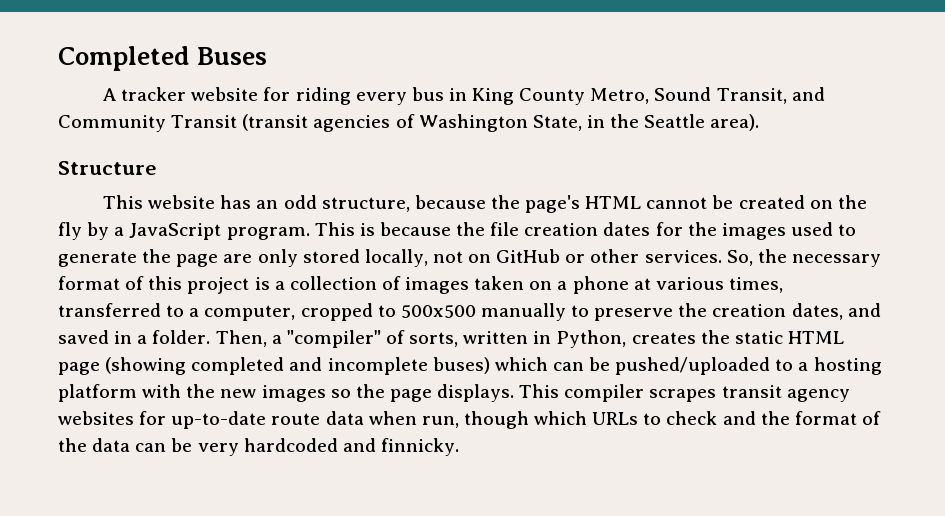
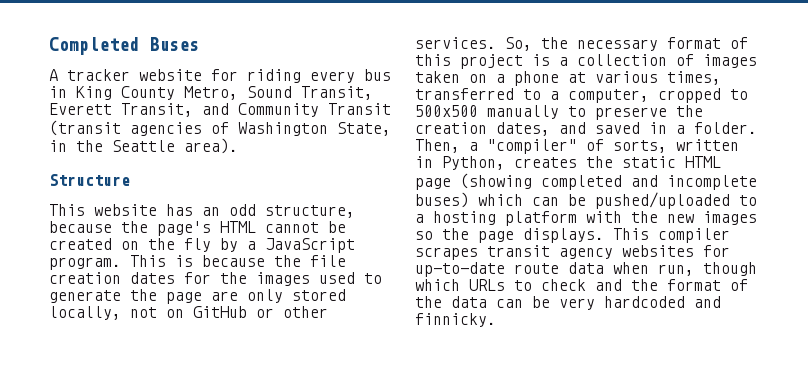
(787, 96) none -> [49,103,193,117] Everett Transit,

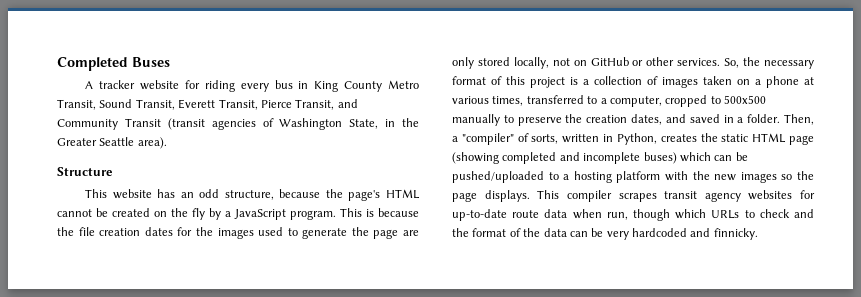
[184,86,238,100] Metro, -> [387,80,419,89] [57,99,96,110] Metro Transit,
(193, 110) none -> [260,99,335,110] Pierce Transit,
(103, 146) none -> [57,138,97,146] Greater

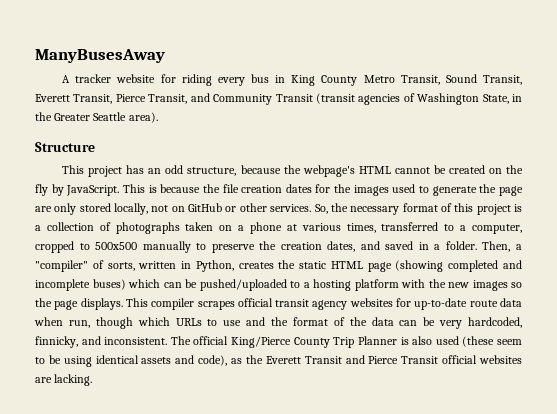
[57,57,170,71] Completed Buses -> [35,49,165,63] ManyBusesAway
[112,189,152,199] website -> [88,166,123,177] project
[348,190,381,201] page's -> [302,165,355,177] webpage's
[225,209,336,220] a JavaScript program. -> [66,185,120,196] JavaScript.
[662,77,698,88] images -> [115,222,180,234] photographs
(657, 197) none -> [237,298,273,307] official
[759,209,790,218] check -> [223,320,242,326] use
[632,228,758,240] hardcoded and finnicky. -> [468,317,522,328] [35,336,523,348] [35,355,522,367] [35,374,93,386] hardcoded, finnicky, and inconsistent. The official King/Pierce County Trip Planner is also used (these seem to be using identical assets and code), as the Everett Transit and Pierce Transit official websites are lacking.

